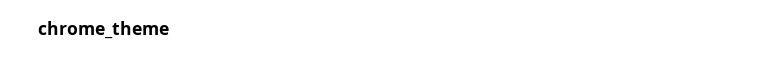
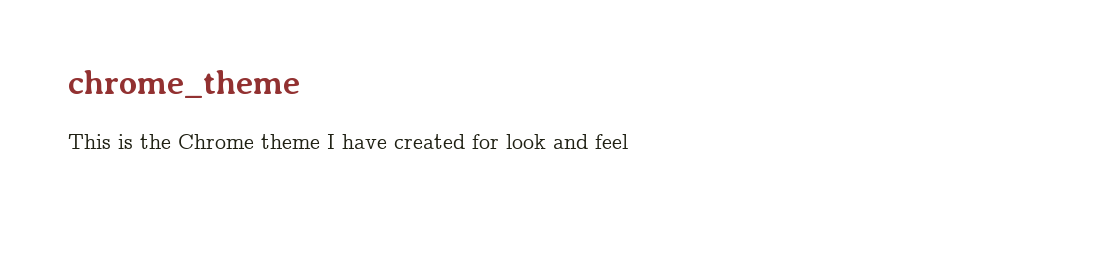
(169, 30) none -> [68,134,628,149] // This is the Chrome theme I have created for look and feel

